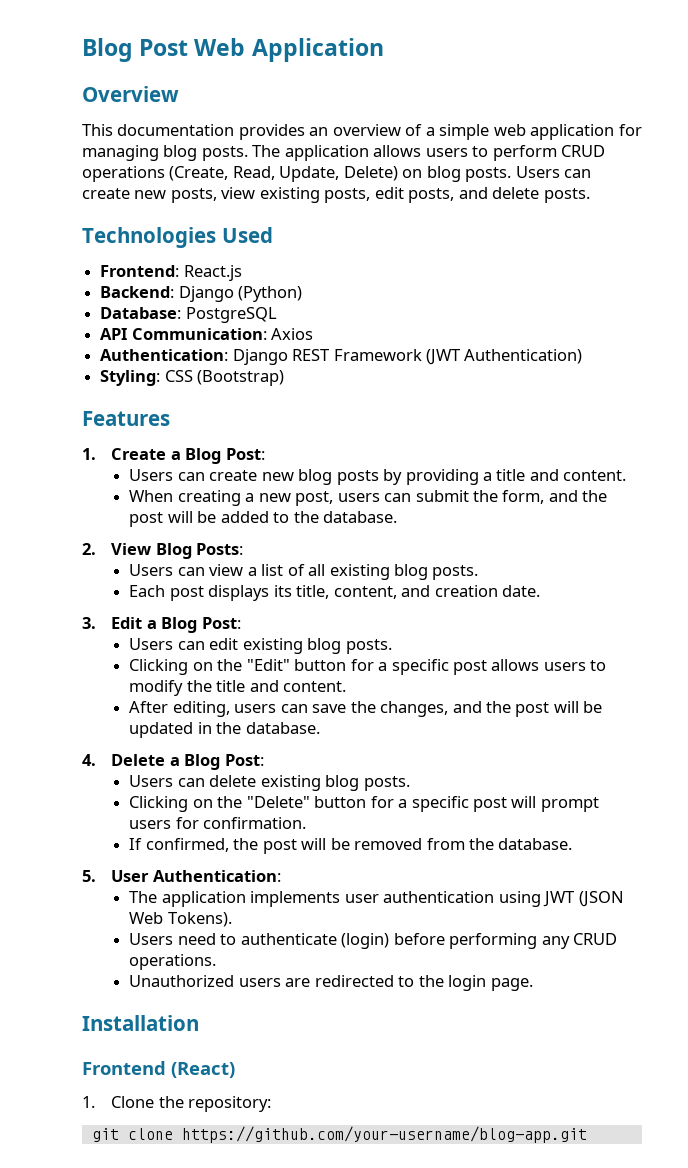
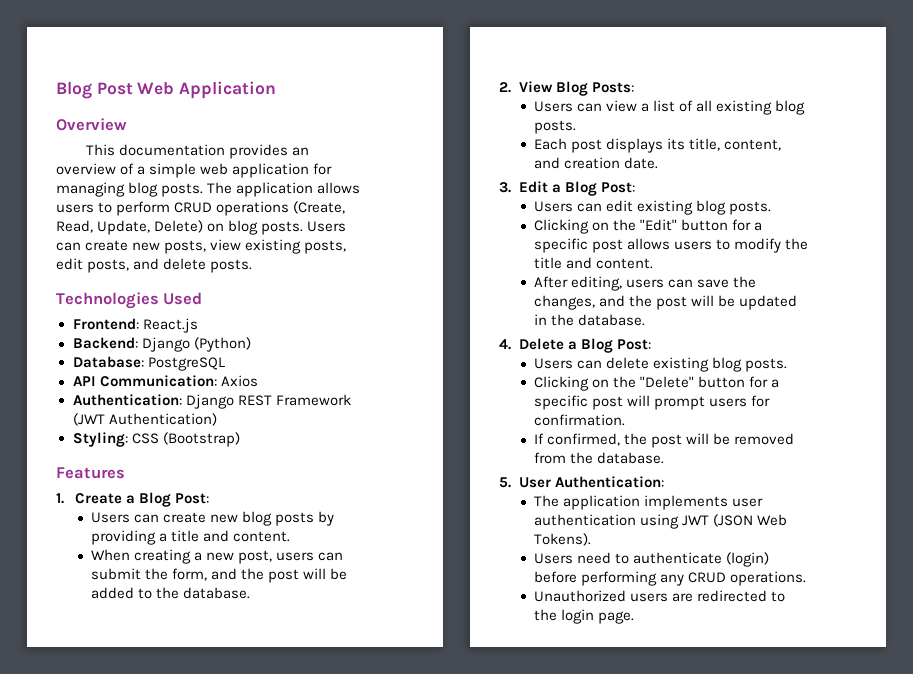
[82,1015,199,1031] [82,1061,235,1078] [82,1096,272,1112] [91,1126,587,1143] // Installation // Frontend (React) // 1. Clone the repository: // git clone https://github.com/your-username/blog-app.git -> (635, 617) none

